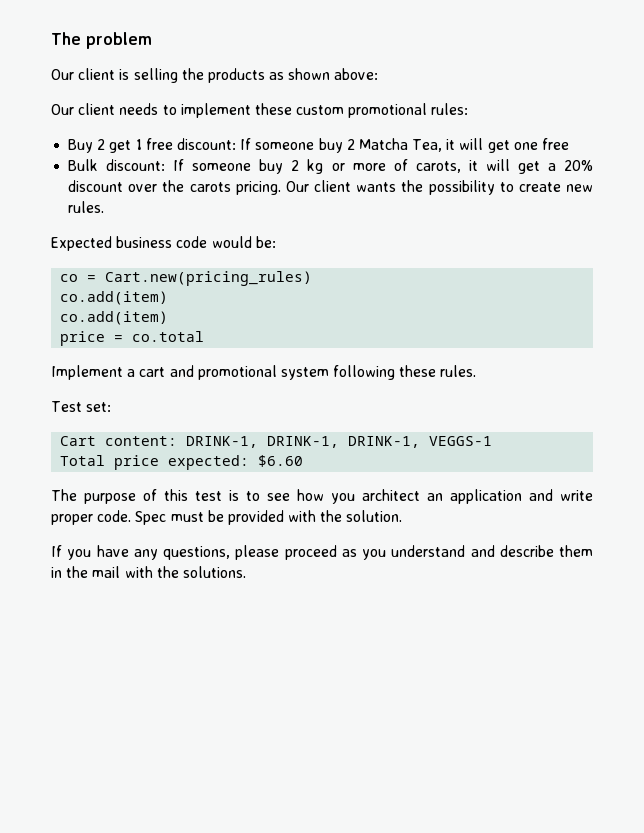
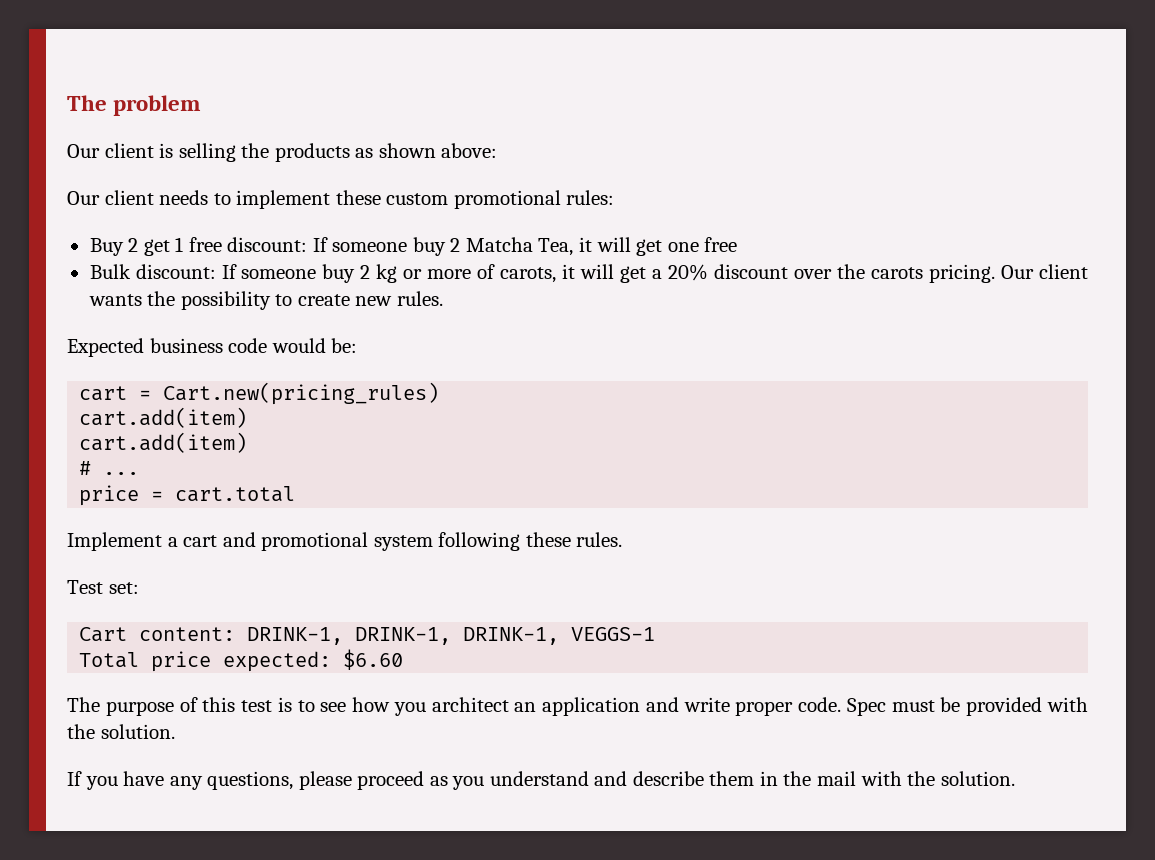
[60,274,79,282] co -> [79,386,128,401] cart
[60,291,169,305] [60,311,169,325] co.add(item) // co.add(item) -> [79,407,248,428] [79,432,248,453] [79,461,140,475] cart.add(item) // cart.add(item) // # ...
[132,331,205,342] co.total -> [175,486,296,502] cart.total
[182,566,246,578] solutions. -> [940,771,1015,786] solution.

